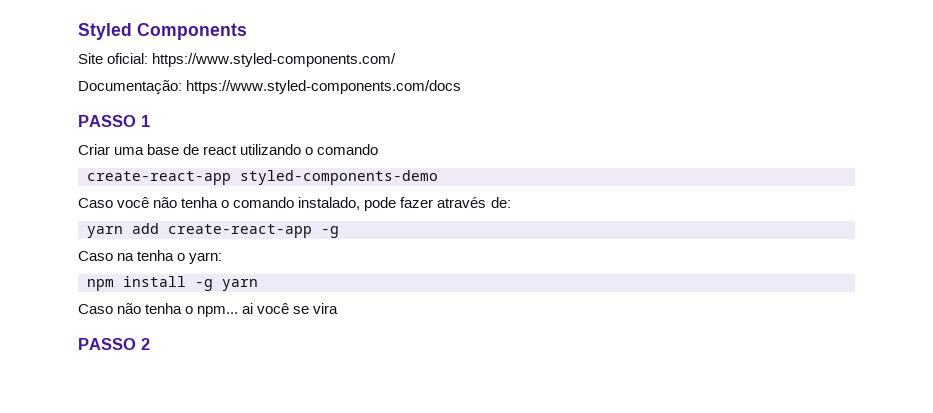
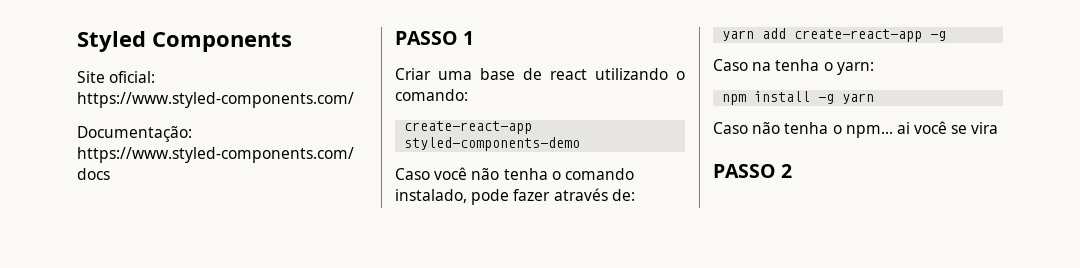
[317,144,379,155] comando -> [395,89,468,101] comando:

